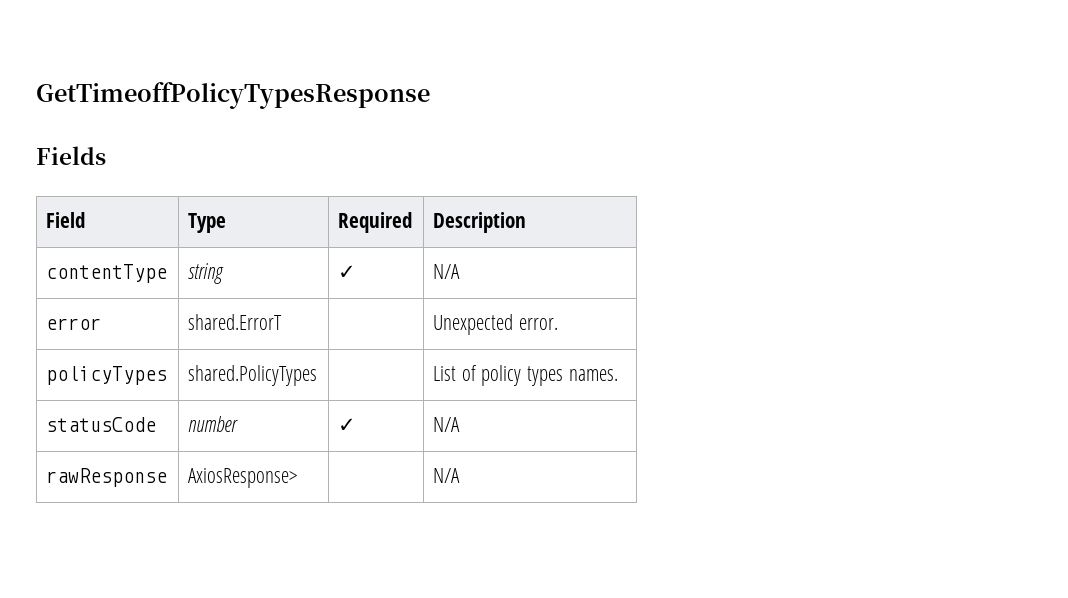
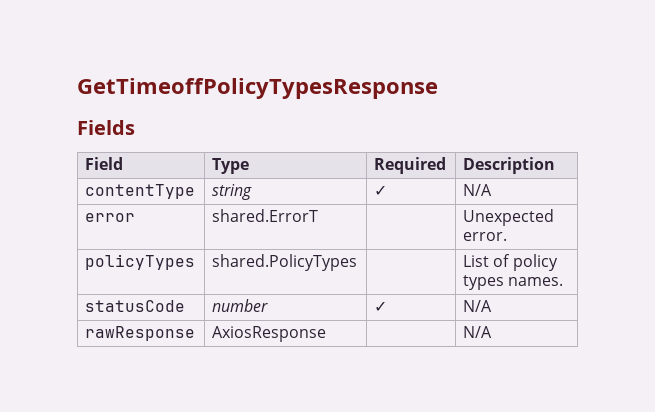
[188,468,298,488] AxiosResponse> -> [212,326,327,342] AxiosResponse

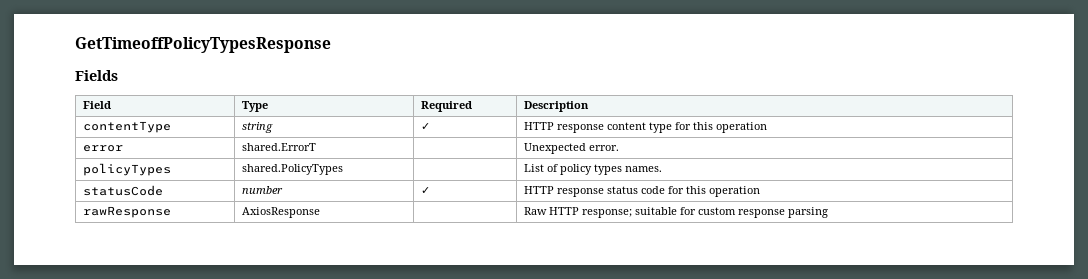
[463,184,493,196] N/A -> [524,122,768,133] HTTP response content type for this operation
[463,300,493,312] [85,326,196,341] [212,326,327,342] [463,326,493,338] N/A // rawResponse | AxiosResponse | | N/A -> [524,186,761,197] [83,206,172,218] [242,207,321,218] [524,207,829,218] HTTP response status code for this operation // rawResponse | AxiosResponse | | Raw HTTP response; suitable for custom response parsing

